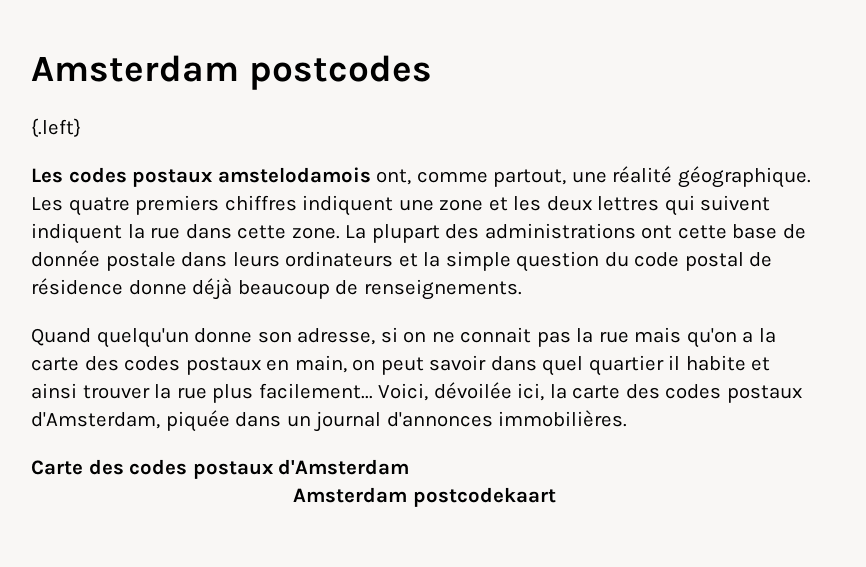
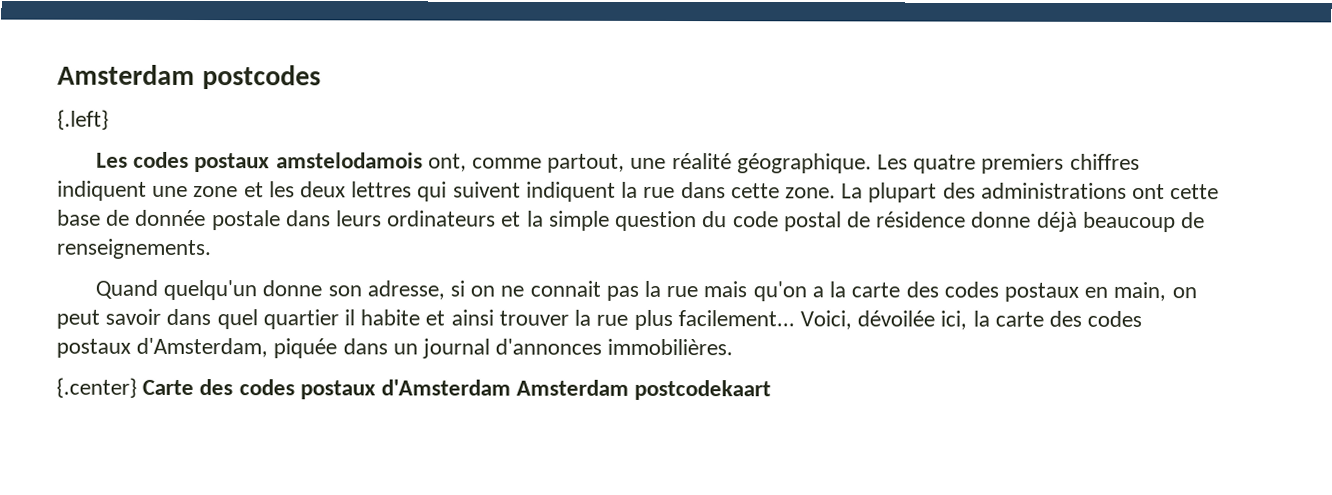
(628, 418) none -> [56,377,137,398] {.center}
(410, 467) // -> (512, 387) none

